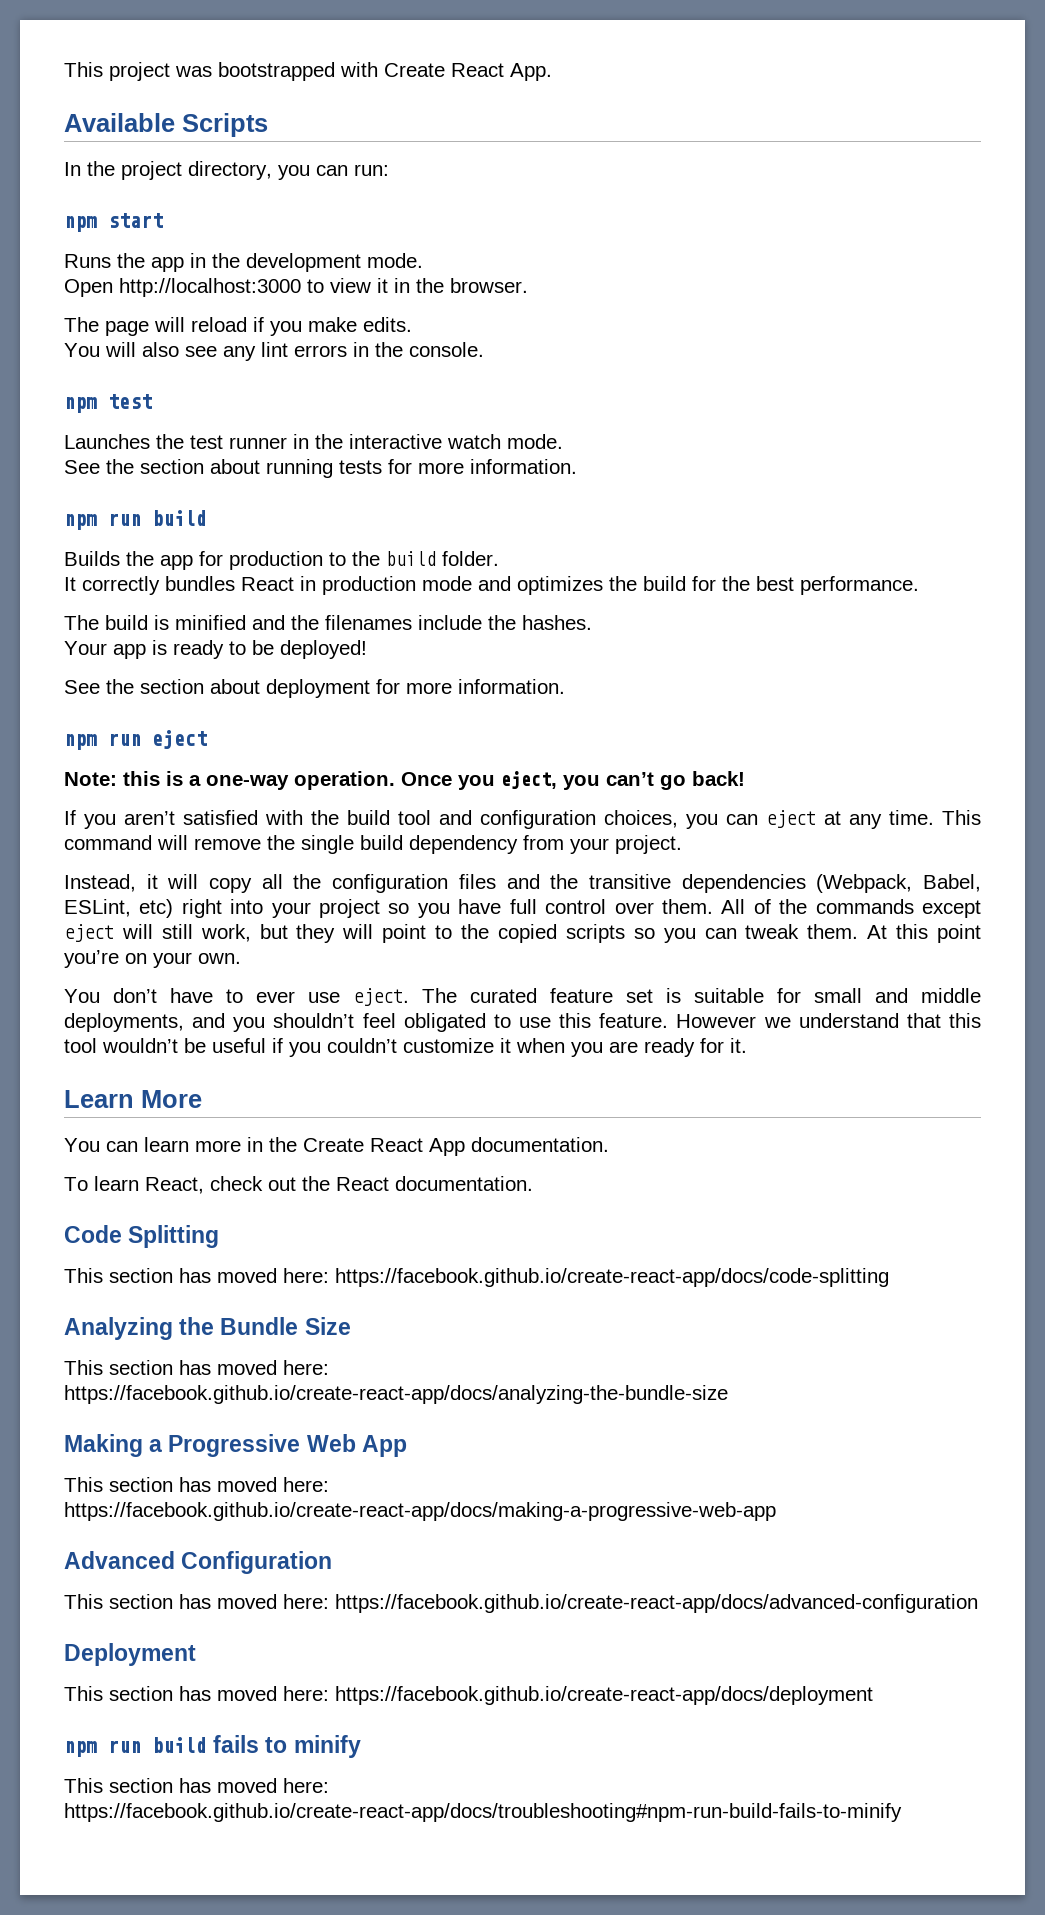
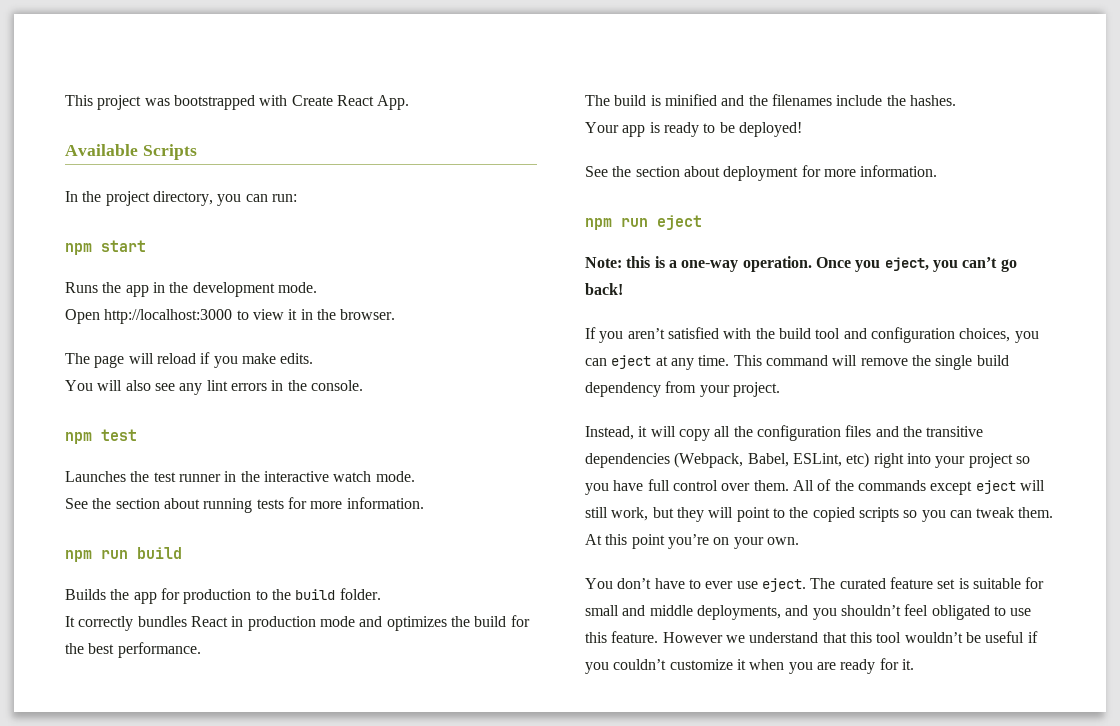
[64,1090,202,1108] [64,1137,609,1156] [64,1176,533,1194] [64,1225,220,1248] [64,1268,889,1287] [64,1317,351,1340] [64,1360,329,1375] [64,1385,728,1404] [64,1434,407,1457] [64,1477,329,1492] [64,1502,776,1521] [64,1551,333,1574] [64,1594,978,1613] [64,1643,196,1666] [64,1686,873,1705] [64,1735,361,1758] [64,1778,329,1793] [64,1803,902,1822] // Learn More // You can learn more in the Create React App documentation. // To learn React, check out the React documentation. // Code Splitting // This section has moved here: https://facebook.github.io/create-react-app/docs/code-splitting // Analyzing the Bundle Size // This section has moved here: https://facebook.github.io/create-react-app/docs/analyzing-the-bundle-size // Making a Progressive Web App // This section has moved here: https://facebook.github.io/create-react-app/docs/making-a-progressive-web-app // Advanced Configuration // This section has moved here: https://facebook.github.io/create-react-app/docs/advanced-configuration // Deployment // This section has moved here: https://facebook.github.io/create-react-app/docs/deployment // npm run build fails to minify // This section has moved here: https://facebook.github.io/create-react-app/docs/troubleshooting#npm-run-build-fails-to-minify -> (914, 664) none

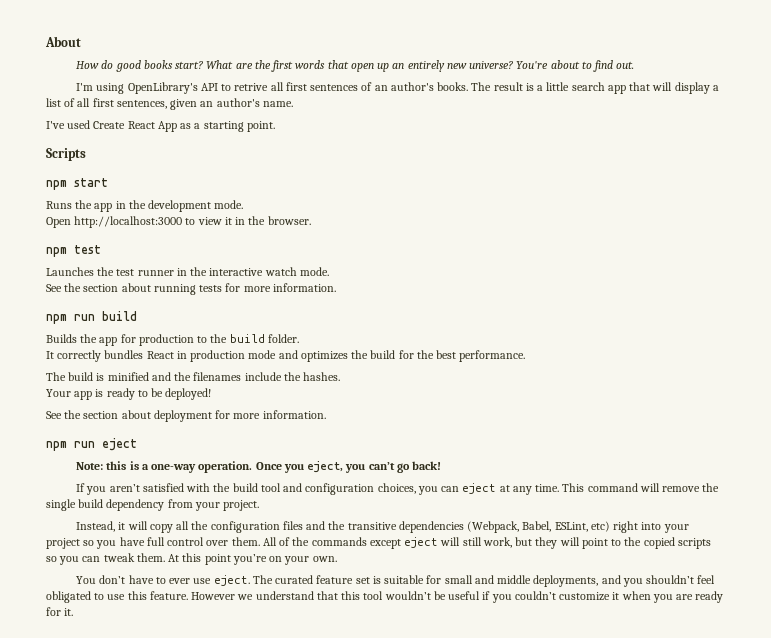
[65,95,410,110] [65,144,197,160] [65,191,297,206] This project was bootstrapped with Create React App. // Available Scripts // In the project directory, you can run: -> [45,36,81,47] [76,60,635,72] [76,82,719,94] [46,98,293,110] [46,120,275,132] [46,148,86,161] About // How do good books start? What are the first words that open up an entirely new universe? You're about to find out. // I'm using OpenLibrary's API to retrive all first sentences of an author's books. The result is a little search app that will display a list of all first sentences, given an author's name. // I've used Create React App as a starting point. // Scripts
[65,352,314,368] [65,380,363,395] // The page will reload if you make edits. // You will also see any lint errors in the console. -> (311, 220) none

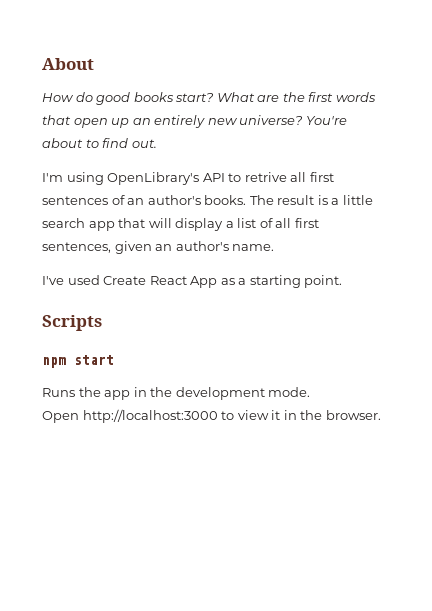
[46,245,101,257] [46,267,329,276] [46,283,336,295] [46,311,137,324] [46,334,299,346] [46,350,526,362] [46,372,341,381] [46,388,212,400] [46,410,326,422] [46,438,137,451] [76,461,442,473] [76,483,720,495] [46,499,260,511] [76,521,689,533] [46,537,711,549] [46,553,337,565] [76,575,716,587] [46,591,724,603] [46,607,74,616] // npm test // Launches the test runner in the interactive watch mode. // See the section about running tests for more information. // npm run build // Builds the app for production to the build folder. // It correctly bundles React in production mode and optimizes the build for the best performance. // The build is minified and the filenames include the hashes. // Your app is ready to be deployed! // See the section about deployment for more information. // npm run eject // Note: this is a one-way operation. Once you eject, you can’t go back! // If you aren’t satisfied with the build tool and configuration choices, you can eject at any time. This command will remove the single build dependency from your project. // Instead, it will copy all the configuration files and the transitive dependencies (Webpack, Babel, ESLint, etc) right into your project so you have full control over them. All of the commands except eject will still work, but they will point to the copied scripts so you can tweak them. At this point you’re on your own. // You don’t have to ever use eject. The curated feature set is suitable for small and middle deployments, and you shouldn’t feel obligated to use this feature. However we understand that this tool wouldn’t be useful if you couldn’t customize it when you are ready for it. -> (381, 415) none

